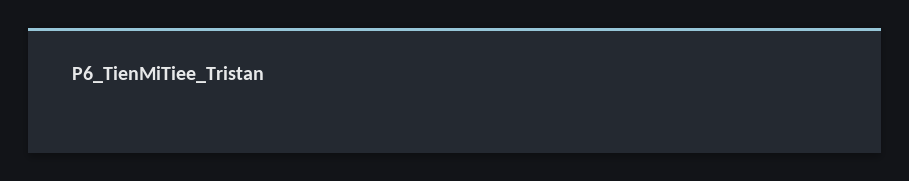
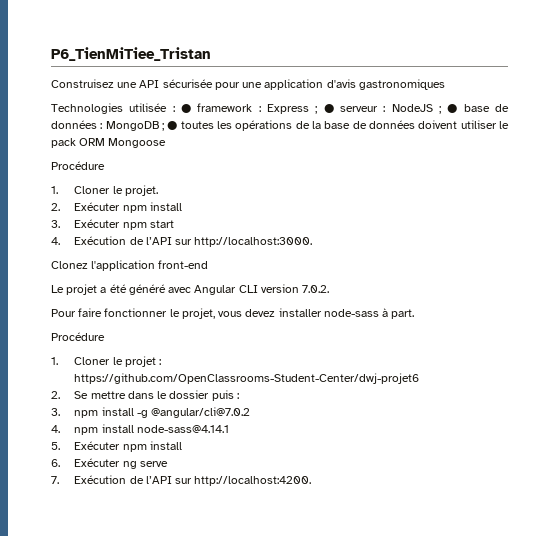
(264, 74) none -> [51,79,445,90] [51,103,509,114] [51,120,509,131] [51,138,167,148] [51,161,105,170] [51,185,158,196] [51,202,182,213] [51,219,174,230] [51,236,313,247] [51,260,209,271] [51,284,330,295] [51,308,415,319] [51,332,105,341] [51,356,162,367] [74,373,420,384] [51,390,239,401] [51,407,251,418] [51,424,229,435] [51,441,182,452] [51,458,168,469] [51,475,312,486] // Construisez une API sécurisée pour une application d'avis gastronomiques // Technologies utilisée : ● framework : Express ; ● serveur : NodeJS ; ● base de données : MongoDB ; ● toutes les opérations de la base de données doivent utiliser le pack ORM Mongoose // Procédure // 1. Cloner le projet. // 2. Exécuter npm install // 3. Exécuter npm start // 4. Exécution de l’API sur http://localhost:3000. // Clonez l'application front-end // Le projet a été généré avec Angular CLI version 7.0.2. // Pour faire fonctionner le projet, vous devez installer node-sass à part. // Procédure // 1. Cloner le projet : https://github.com/OpenClassrooms-Student-Center/dwj-projet6 // 2. Se mettre dans le dossier puis : // 3. npm install -g @angular/cli@7.0.2 // 4. npm install node-sass@4.14.1 // 5. Exécuter npm install // 6. Exécuter ng serve // 7. Exécution de l’API sur http://localhost:4200.

